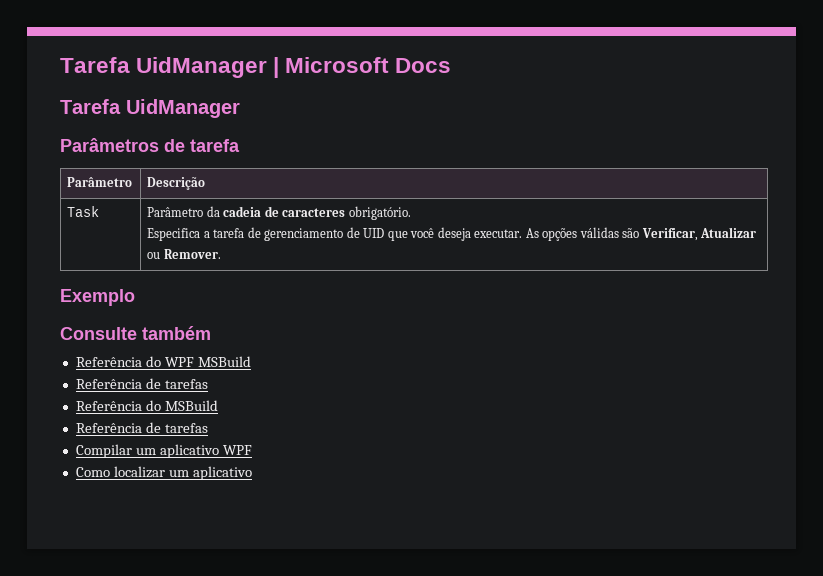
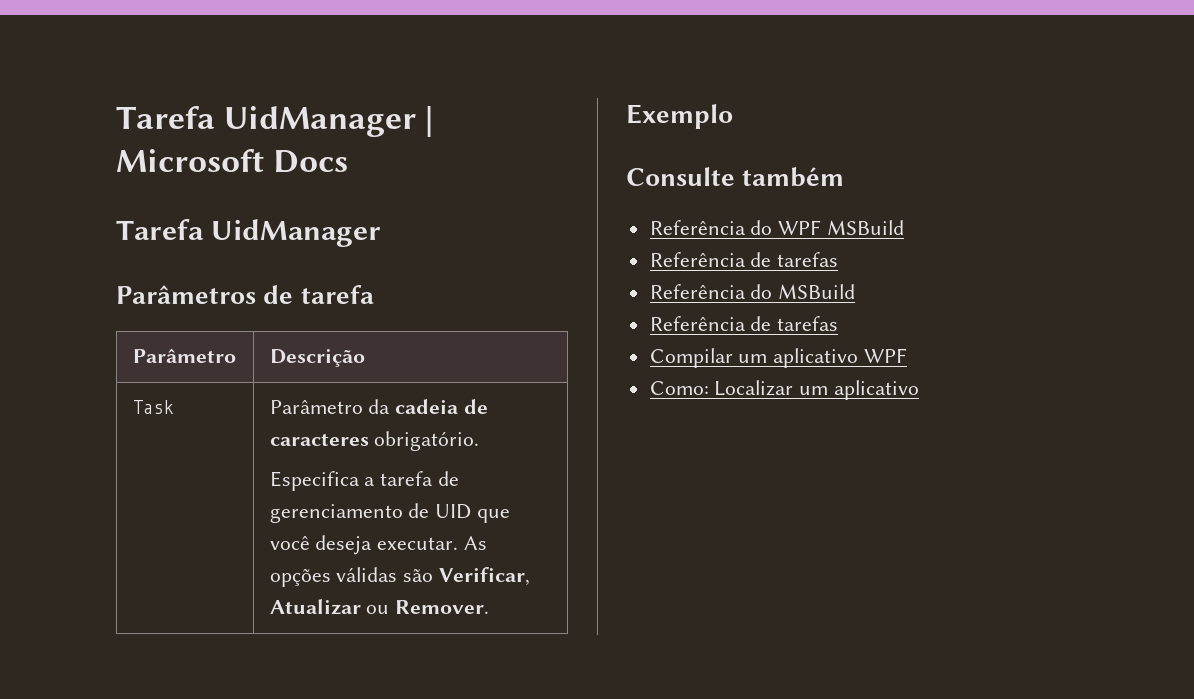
[75,466,165,478] Como localizar -> [649,380,794,396] Como: Localizar

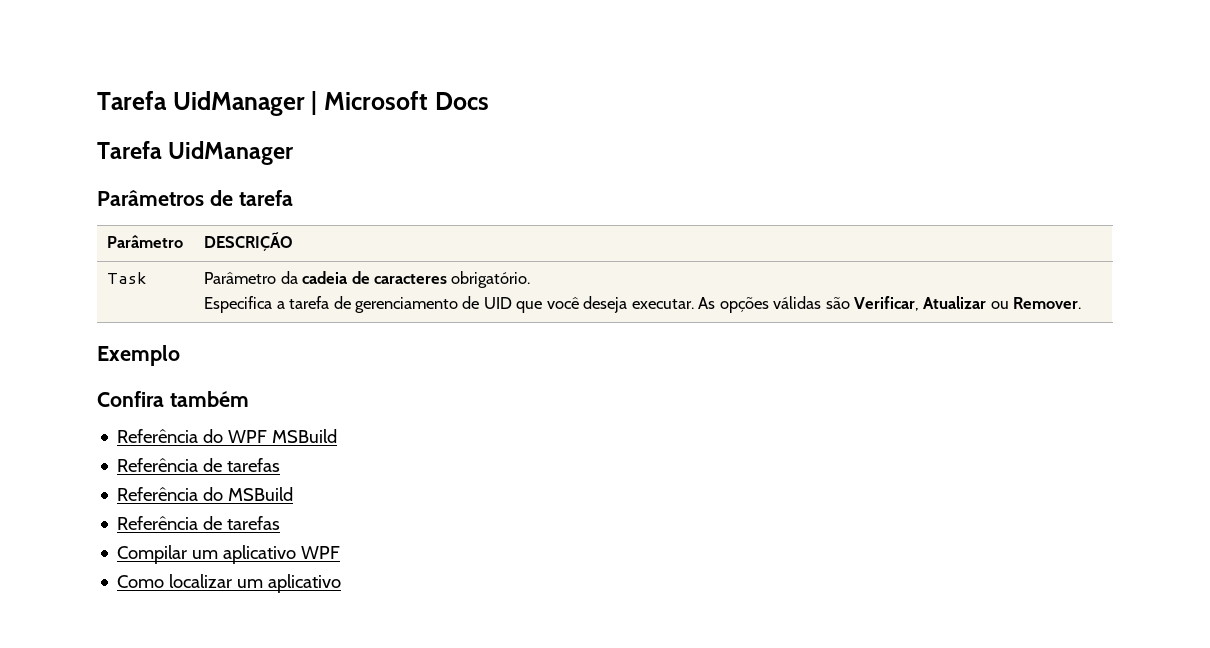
[269,349,365,367] Descrição -> [204,232,294,251] DESCRIÇÃO
[626,167,735,186] Consulte -> [97,391,164,407] Confira
[649,380,794,396] Como: Localizar -> [117,574,233,588] Como localizar

